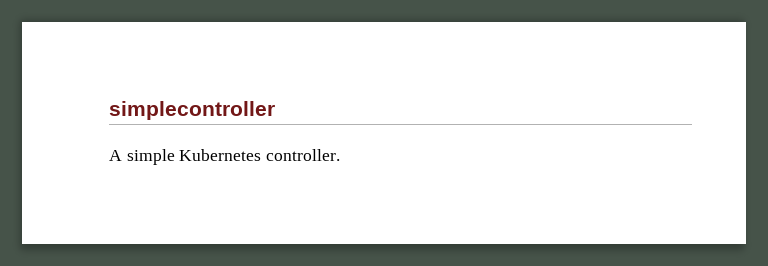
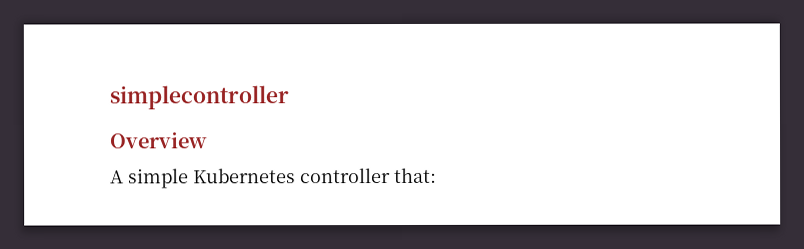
(275, 110) none -> [110,132,208,149] // Overview
[266,149,341,161] controller. -> [300,167,437,184] controller that:

